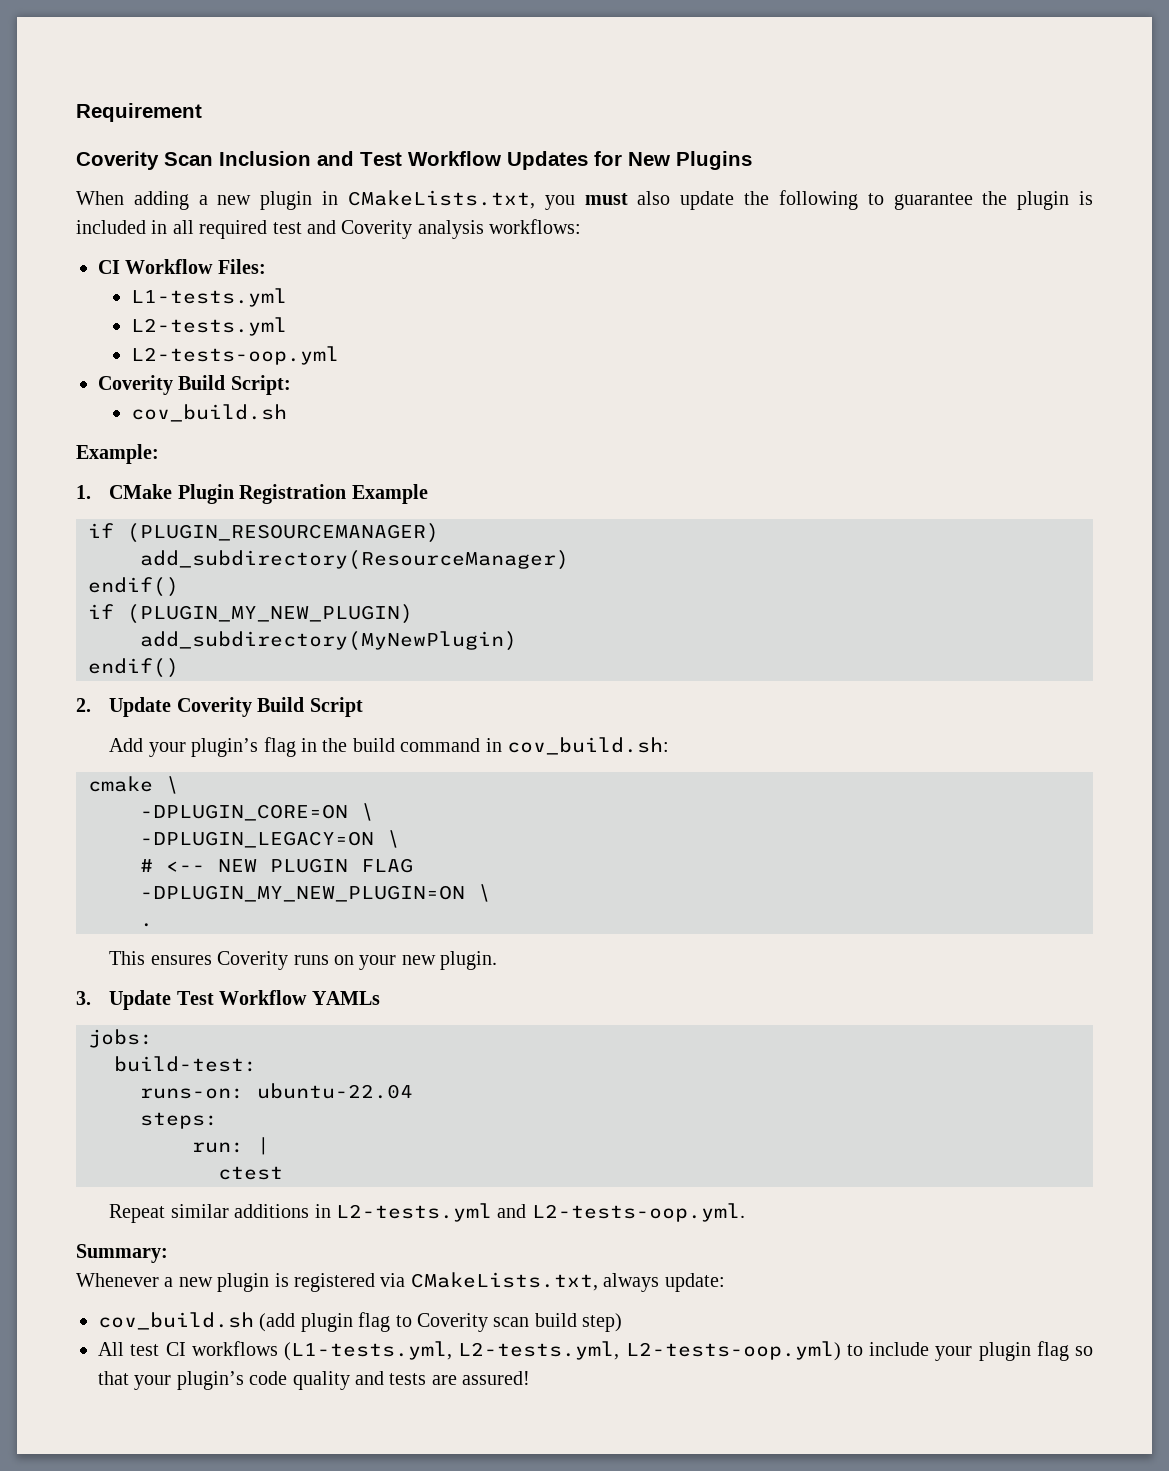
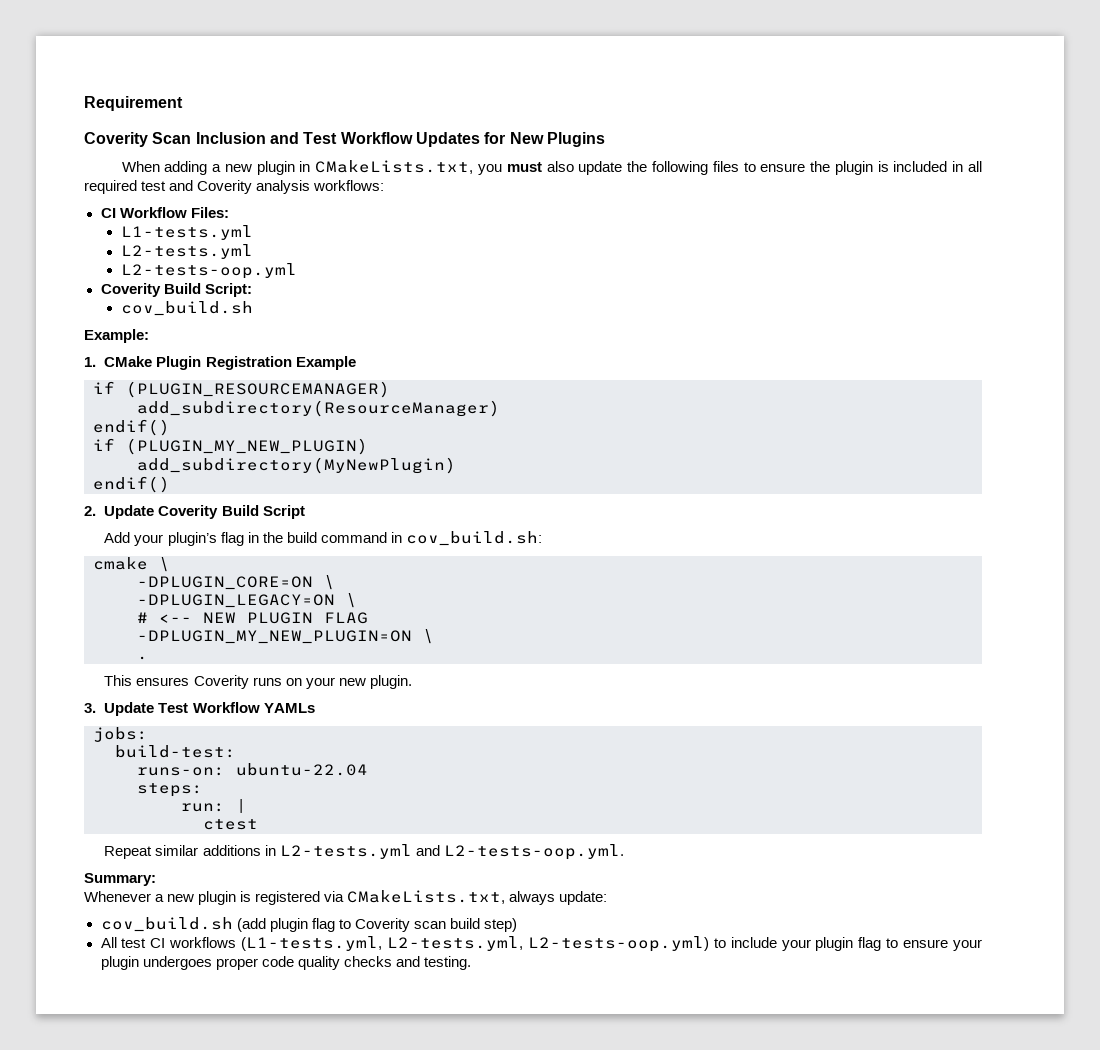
[867,193,973,210] to guarantee -> [712,161,806,172] files to ensure
[1075,1346,1093,1356] [98,1371,531,1390] so that your plugin’s code quality and tests are assured! -> [886,938,982,951] [100,956,471,970] to ensure your plugin undergoes proper code quality checks and testing.

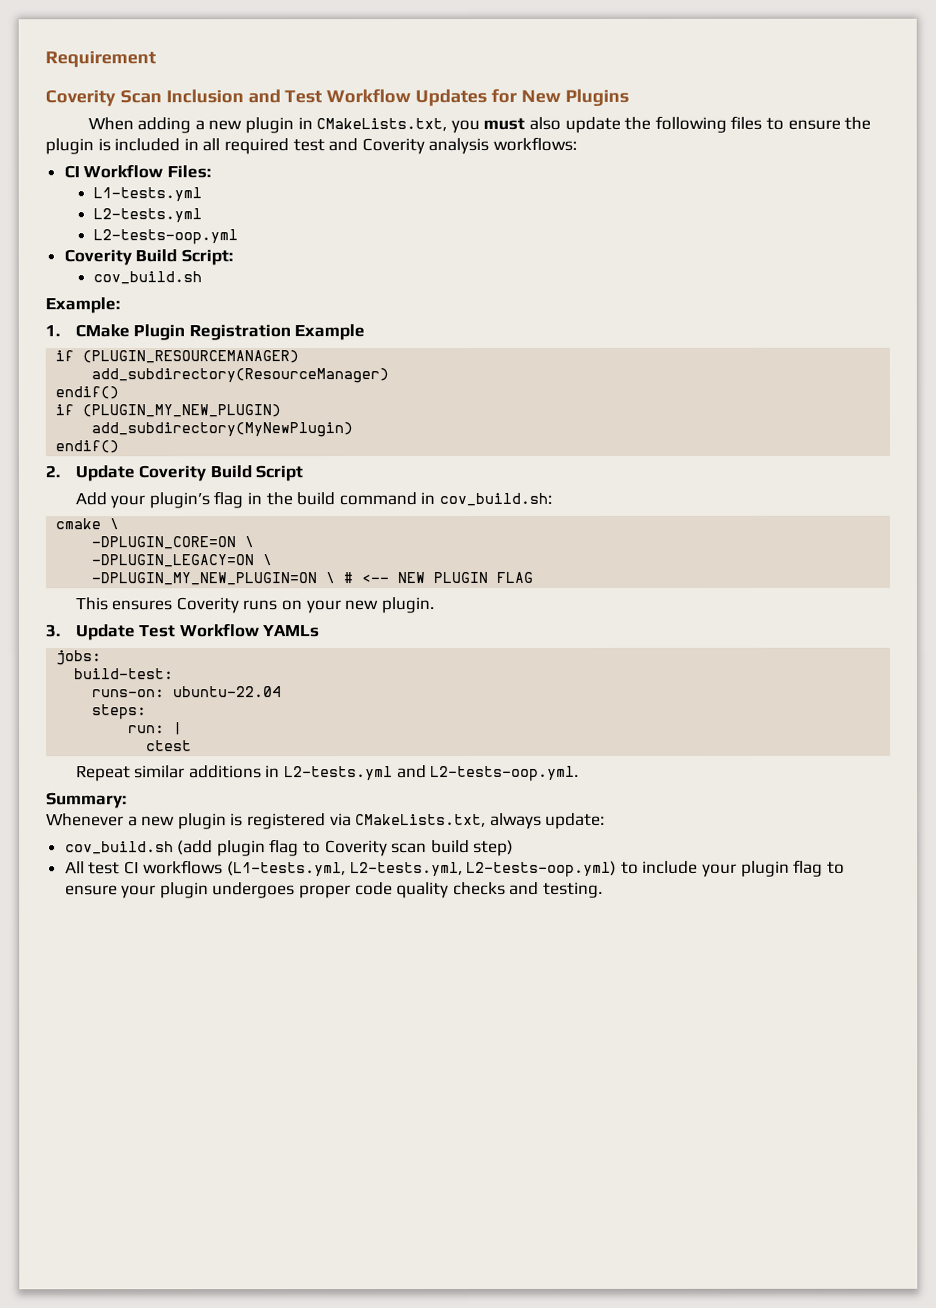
(357, 600) none -> [91,572,336,586] -DPLUGIN_MY_NEW_PLUGIN=ON \
[137,629,434,644] [137,656,148,660] // -DPLUGIN_MY_NEW_PLUGIN=ON \ // . -> (534, 577) none

